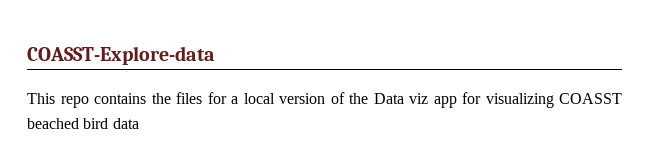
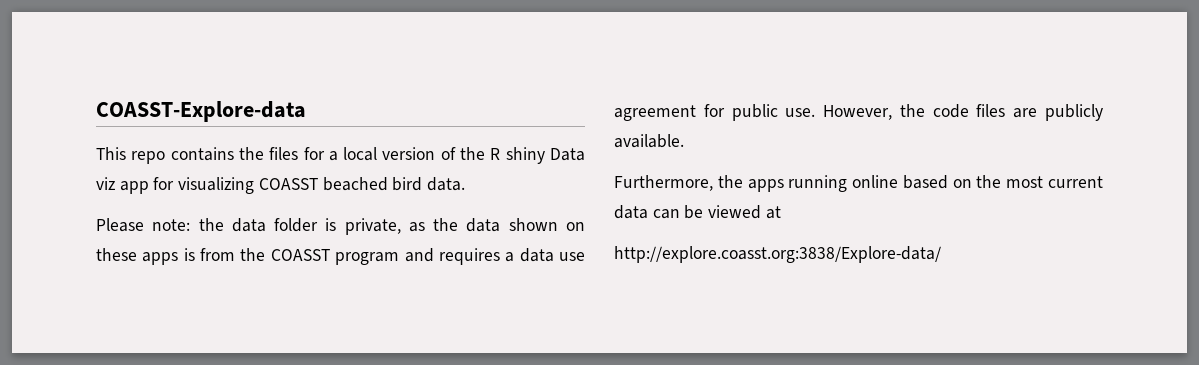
(368, 98) none -> [490,147,545,164] R shiny
[112,118,139,129] data -> [427,177,466,191] [96,218,585,235] [96,248,585,265] [614,104,1103,121] [614,134,684,148] [614,175,1103,192] [614,205,781,219] [614,246,941,263] data. // Please note: the data folder is private, as the data shown on these apps is from the COASST program and requires a data use agreement for public use. However, the code files are publicly available. // Furthermore, the apps running online based on the most current data can be viewed at // http://explore.coasst.org:3838/Explore-data/

